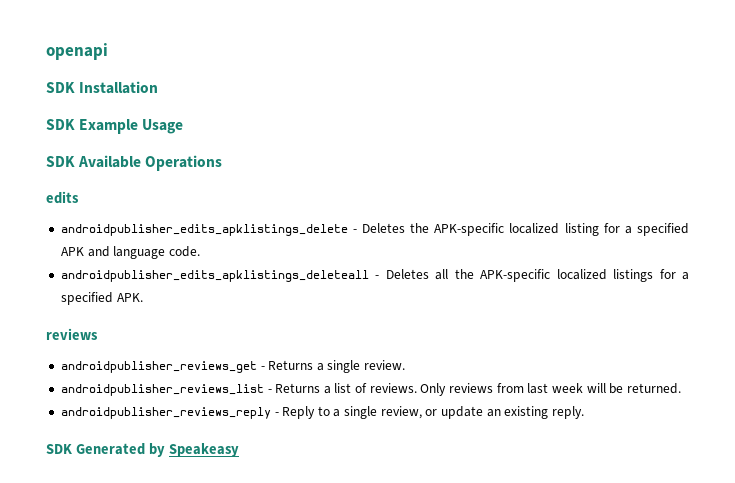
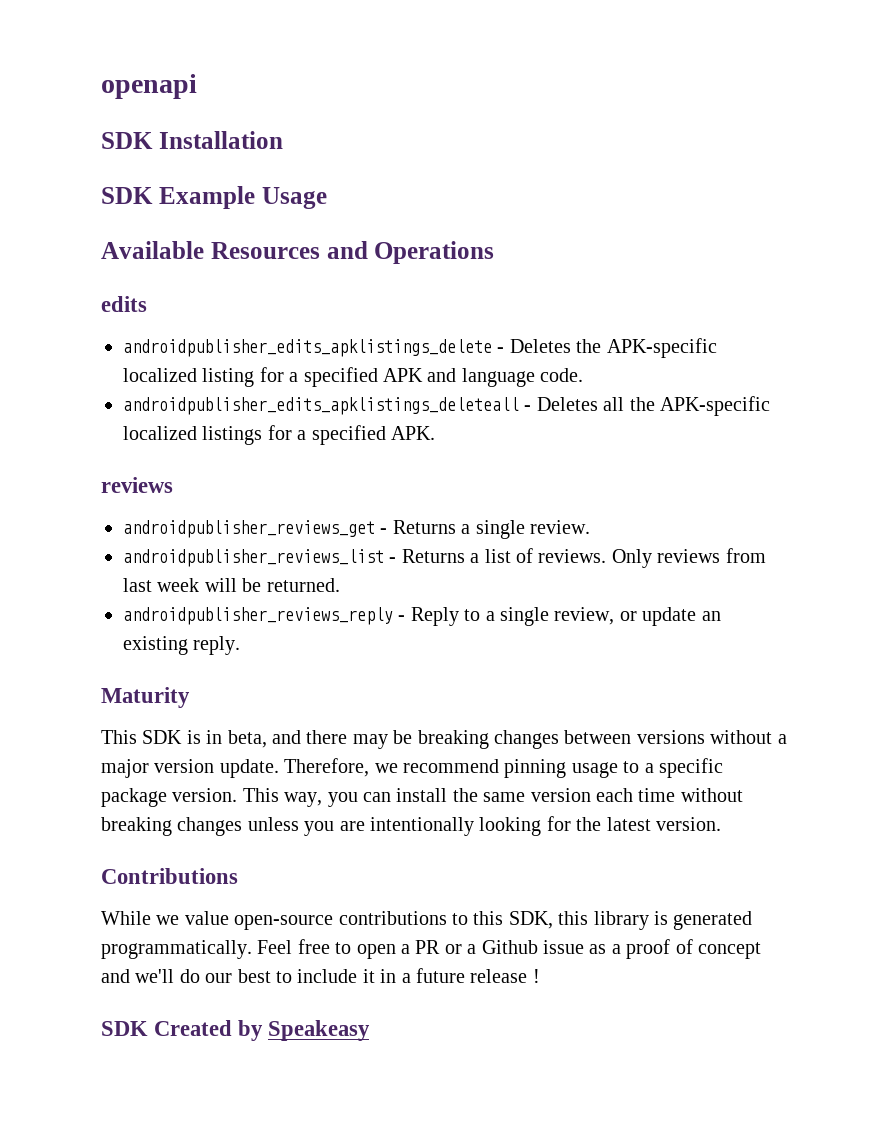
[46,155,142,168] SDK Available -> [101,241,368,259] Available Resources and
[46,443,145,455] SDK Generated -> [101,687,190,708] [101,730,787,749] [101,758,723,778] [101,788,743,807] [101,816,721,836] [101,868,238,884] [101,911,753,930] [101,939,761,959] [101,968,540,983] [101,1020,233,1036] Maturity // This SDK is in beta, and there may be breaking changes between versions without a major version update. Therefore, we recommend pinning usage to a specific package version. This way, you can install the same version each time without breaking changes unless you are intentionally looking for the latest version. // Contributions // While we value open-source contributions to this SDK, this library is generated programmatically. Feel free to open a PR or a Github issue as a proof of concept and we'll do our best to include it in a future release ! // SDK Created

